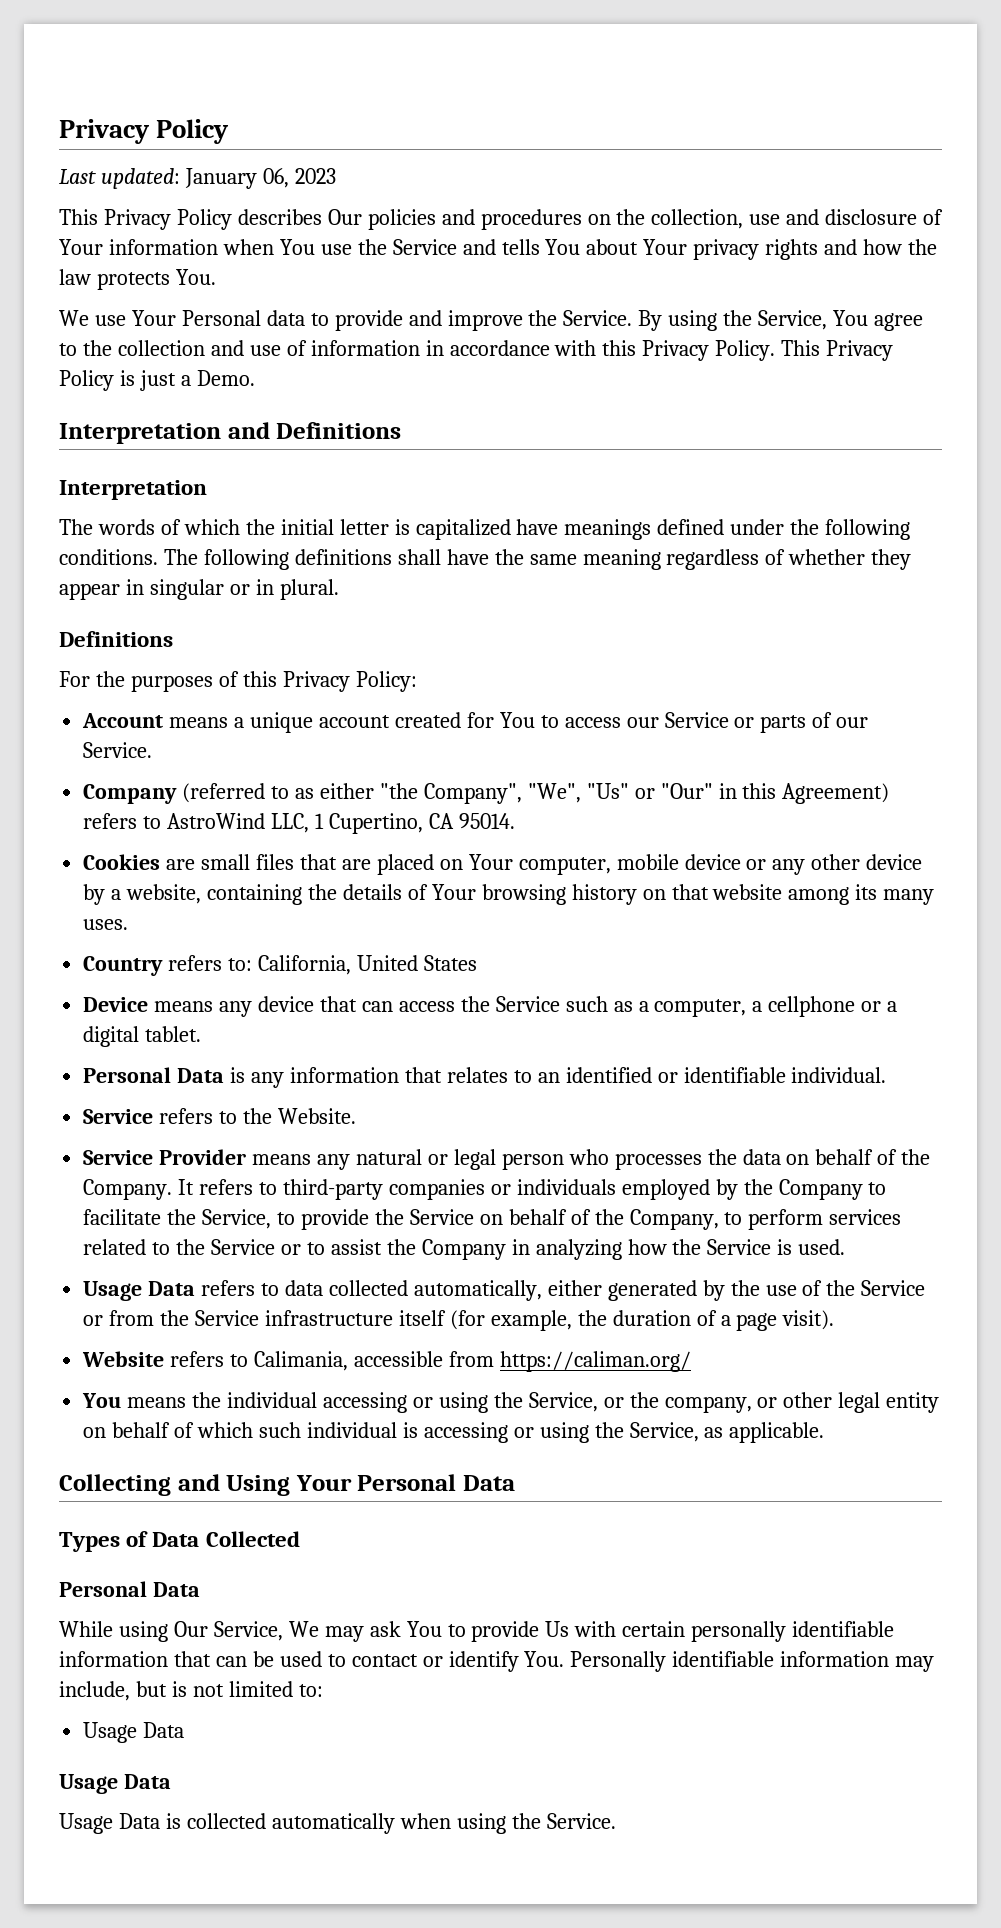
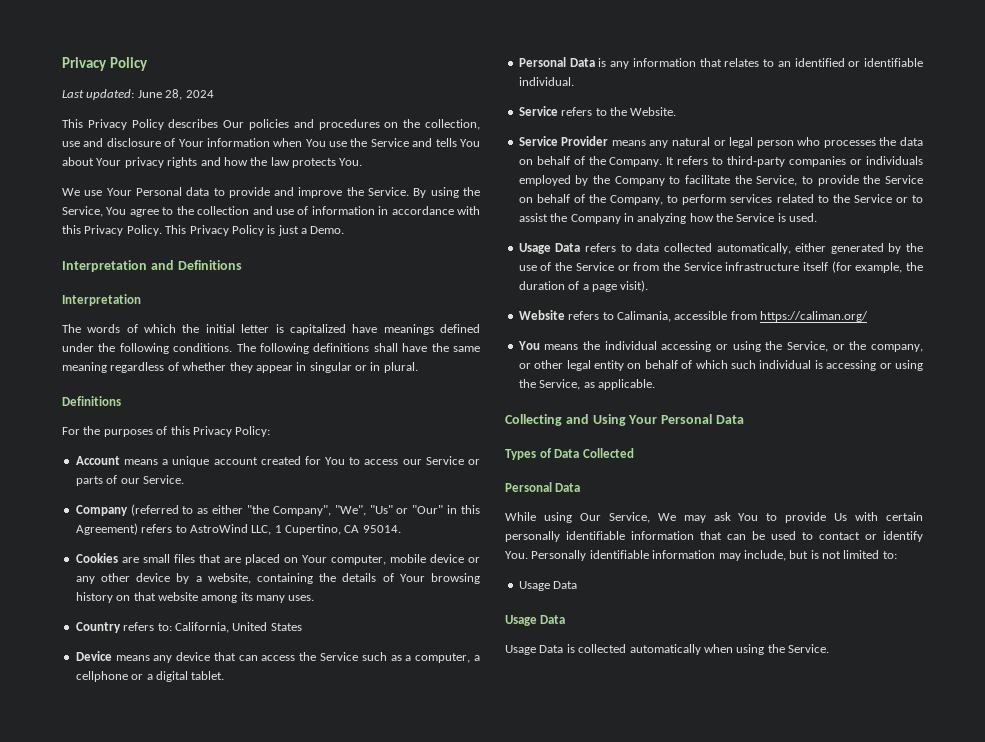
[184,168,336,189] January 06, 2023 -> [137,89,214,100] June 28, 2024

